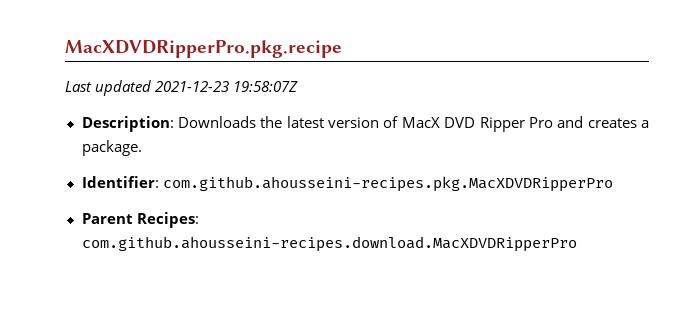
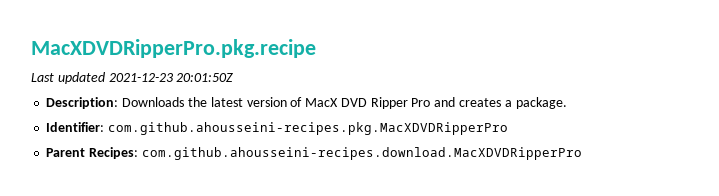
[233,81,299,92] 19:58:07Z -> [176,73,234,82] 20:01:50Z

